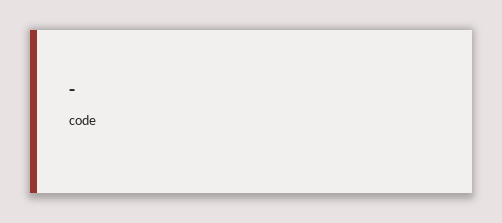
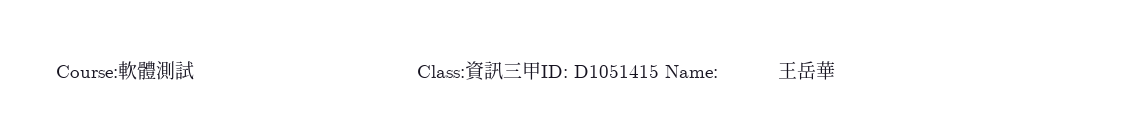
[69,89,75,96] [69,115,96,125] - // code -> [56,61,194,80] [417,61,835,81] Course:軟體測試 // Class:資訊三甲ID: D1051415 Name:王岳華

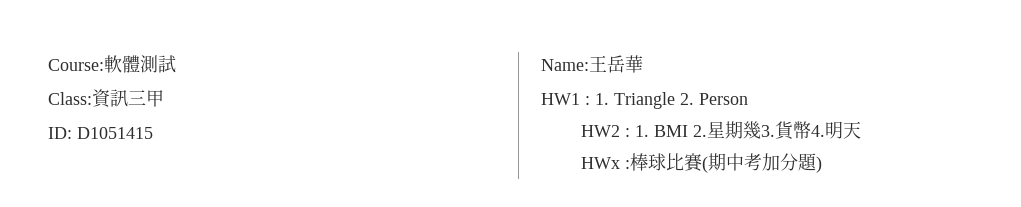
(541, 71) none -> (164, 98) //
(659, 71) none -> (153, 133) //
(835, 70) none -> [541,92,748,109] [580,121,861,140] [580,153,822,173] // HW1 : 1. Triangle 2. Person // HW2 : 1. BMI 2.星期幾3.貨幣4.明天 // HWx :棒球比賽(期中考加分題)

